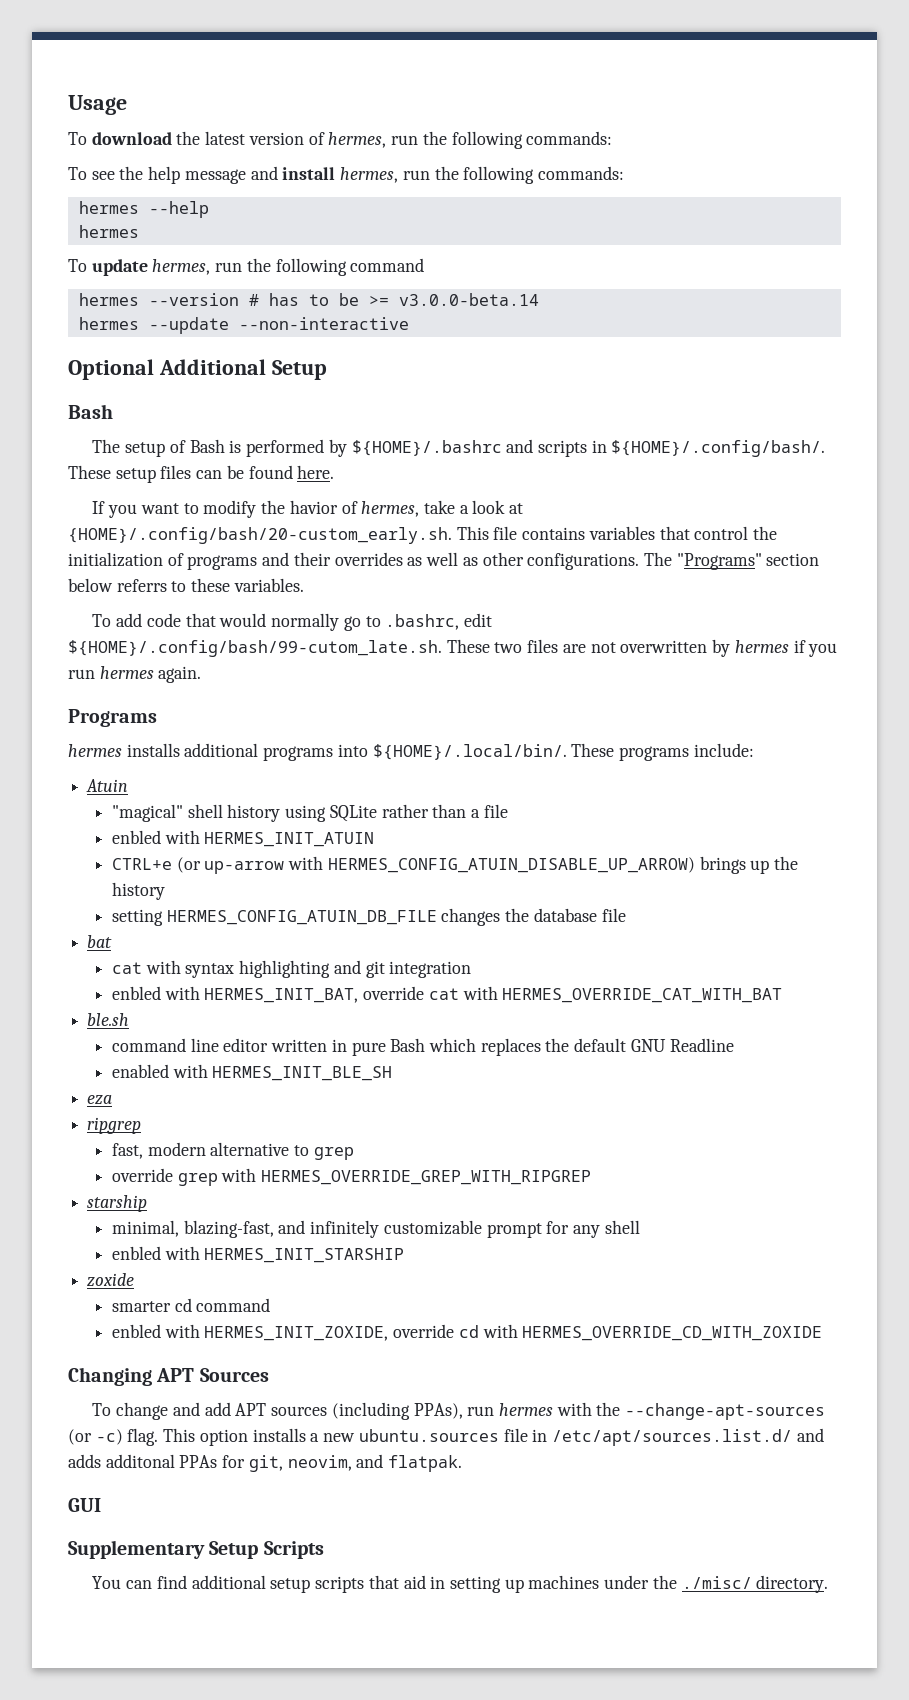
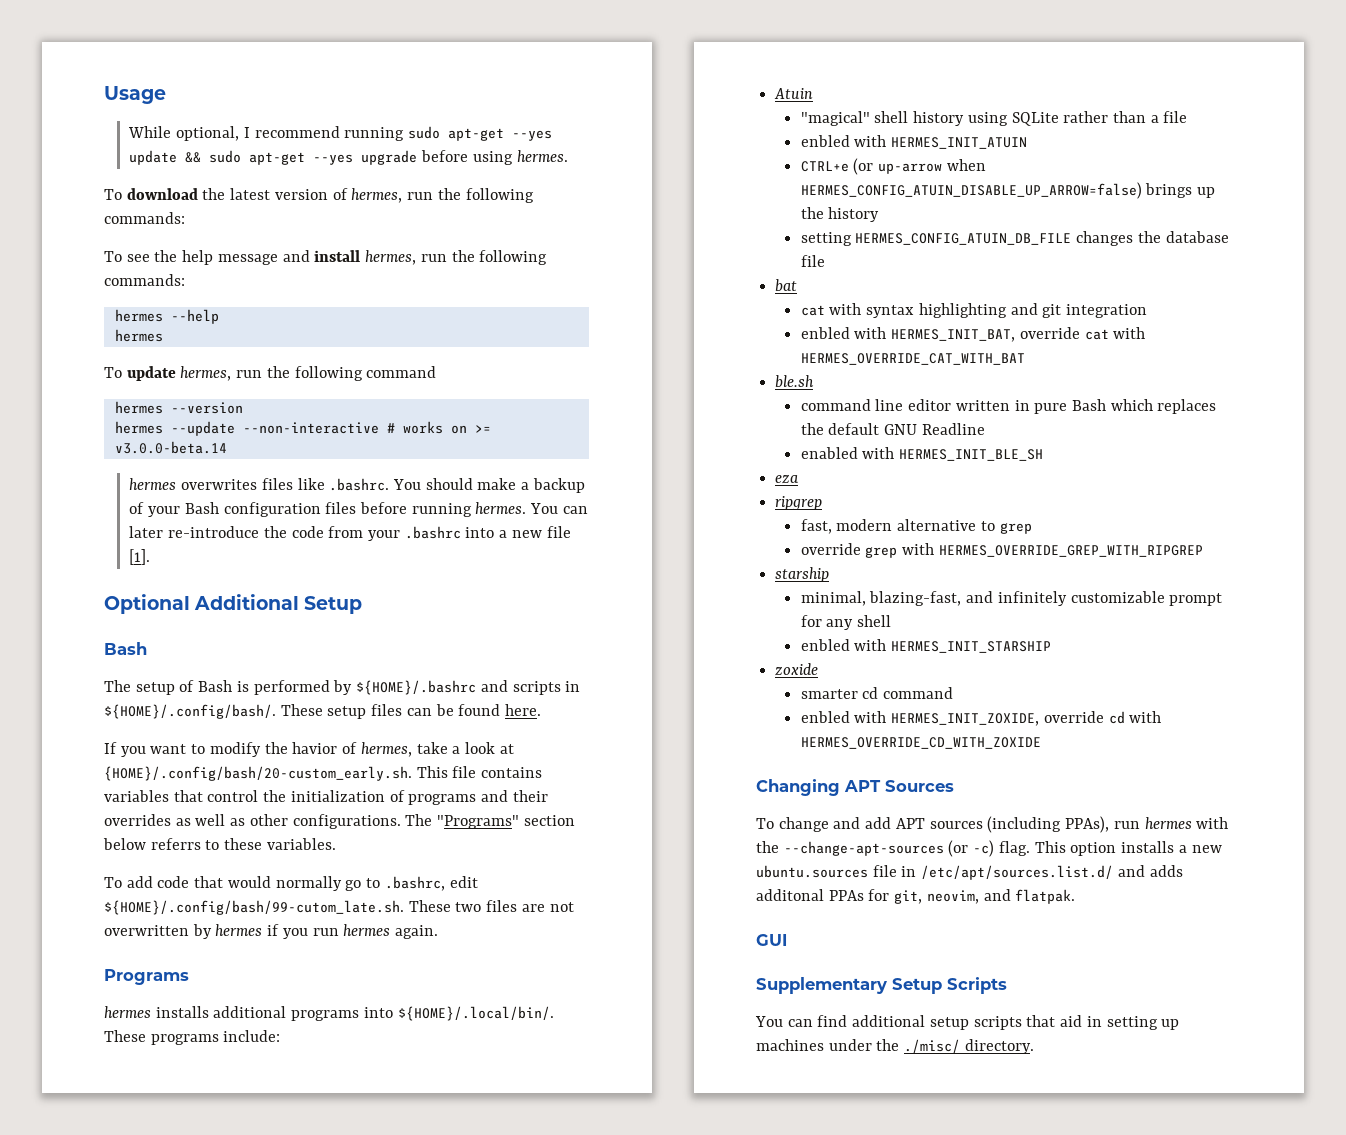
(127, 105) none -> [128,126,552,141] [129,150,568,165] // While optional, I recommend running sudo apt-get --yes update && sudo apt-get --yes upgrade before using hermes.
[248,293,539,306] [78,317,409,334] # has to be >= v3.0.0-beta.14 // hermes --update --non-interactive -> [114,421,491,436] [114,441,227,454] [129,478,585,493] [129,502,588,517] [129,526,571,541] [129,549,151,565] // hermes --update --non-interactive # works on >= v3.0.0-beta.14 // hermes overwrites files like .bashrc. You should make a backup of your Bash configuration files before running hermes. You can later re-introduce the code from your .bashrc into a new file [1].
[288,856,695,873] with HERMES_CONFIG_ATUIN_DISABLE_UP_ARROW) -> [946,159,986,171] [800,182,1142,199] when HERMES_CONFIG_ATUIN_DISABLE_UP_ARROW=false)

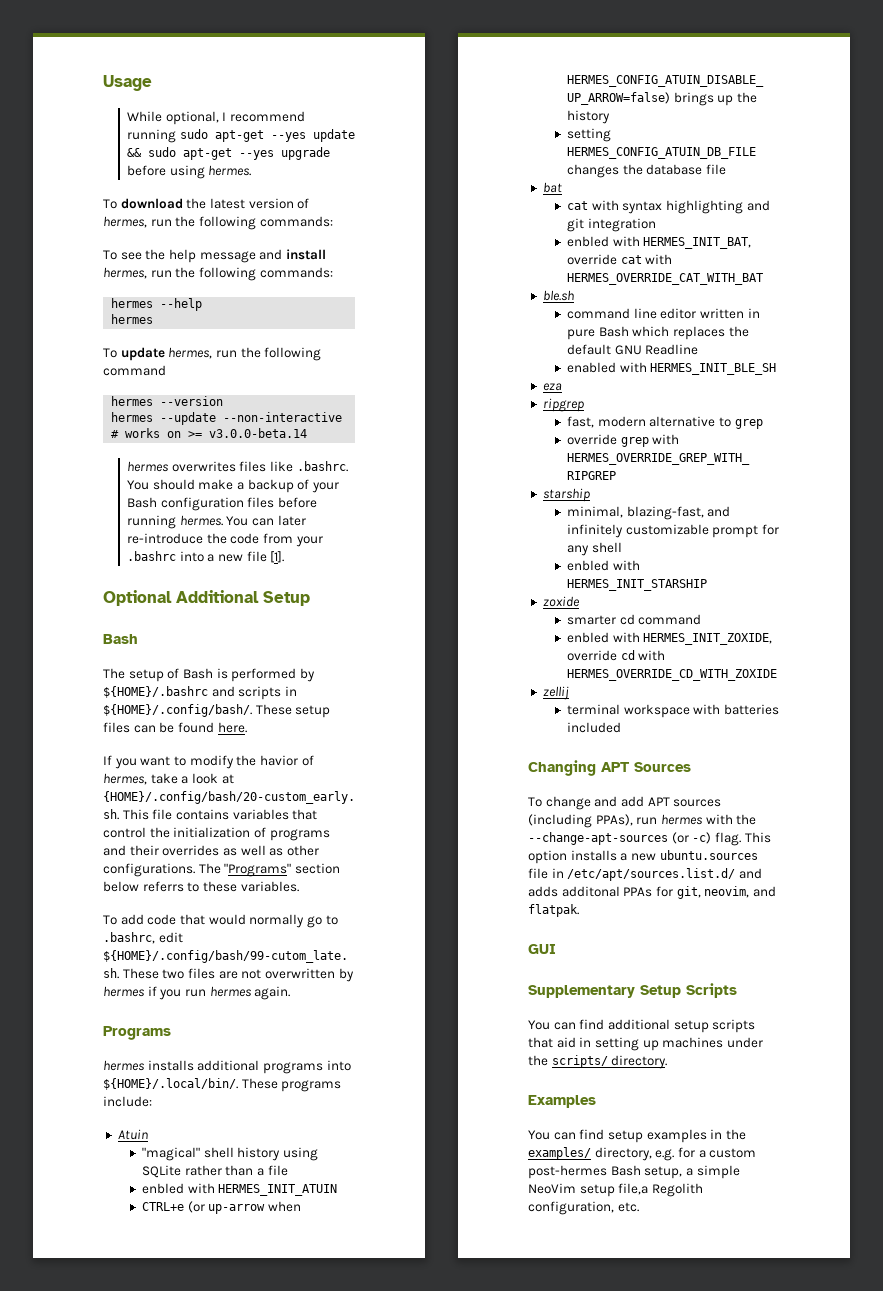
(1041, 743) none -> [542,686,569,700] [566,704,779,718] [566,722,621,733] // zellij // terminal workspace with batteries included
[904,1039,961,1053] ./misc/ -> [551,1055,608,1068] scripts/
(1034, 1046) none -> [528,1095,596,1108] [528,1129,746,1143] [528,1147,757,1161] [528,1165,740,1179] [528,1183,703,1197] [528,1201,639,1215] // Examples // You can find setup examples in the examples/ directory, e.g. for a custom post-hermes Bash setup, a simple NeoVim setup file,a Regolith configuration, etc.

